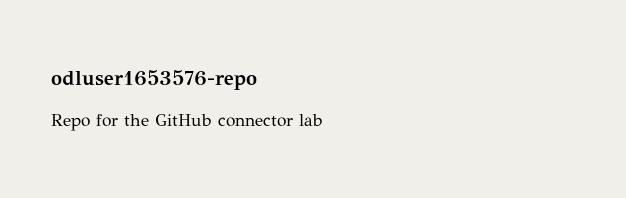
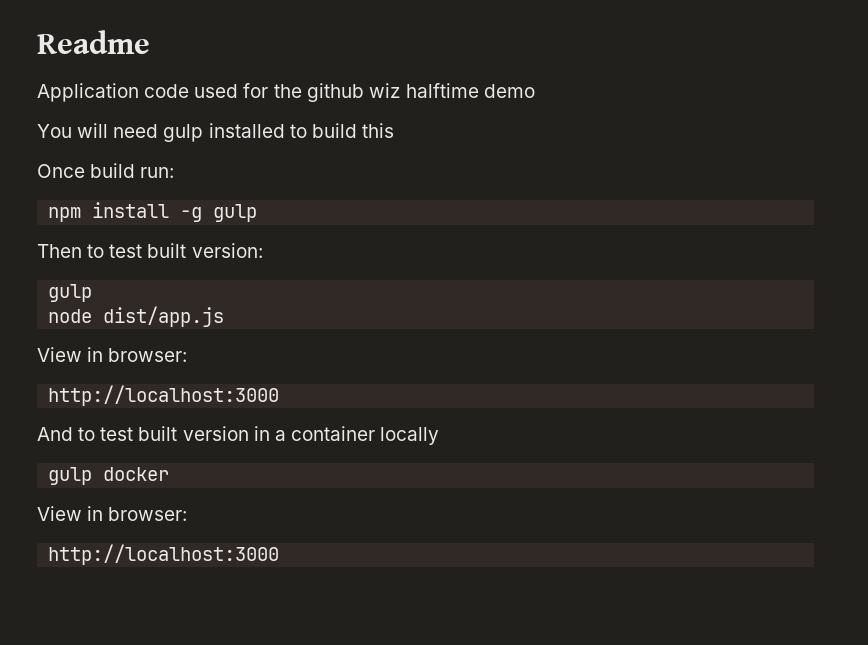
[51,70,257,90] [51,114,323,131] odluser1653576-repo // Repo for the GitHub connector lab -> [37,30,150,54] [37,83,536,102] [37,123,394,142] [37,163,175,178] [48,202,258,222] [37,243,263,258] [48,284,93,302] [48,306,225,327] [37,347,188,362] [48,385,280,406] [37,426,440,445] [48,467,170,485] [37,506,188,521] [48,544,280,565] Readme // Application code used for the github wiz halftime demo // You will need gulp installed to build this // Once build run: // npm install -g gulp // Then to test built version: // gulp // node dist/app.js // View in browser: // http://localhost:3000 // And to test built version in a container locally // gulp docker // View in browser: // http://localhost:3000

